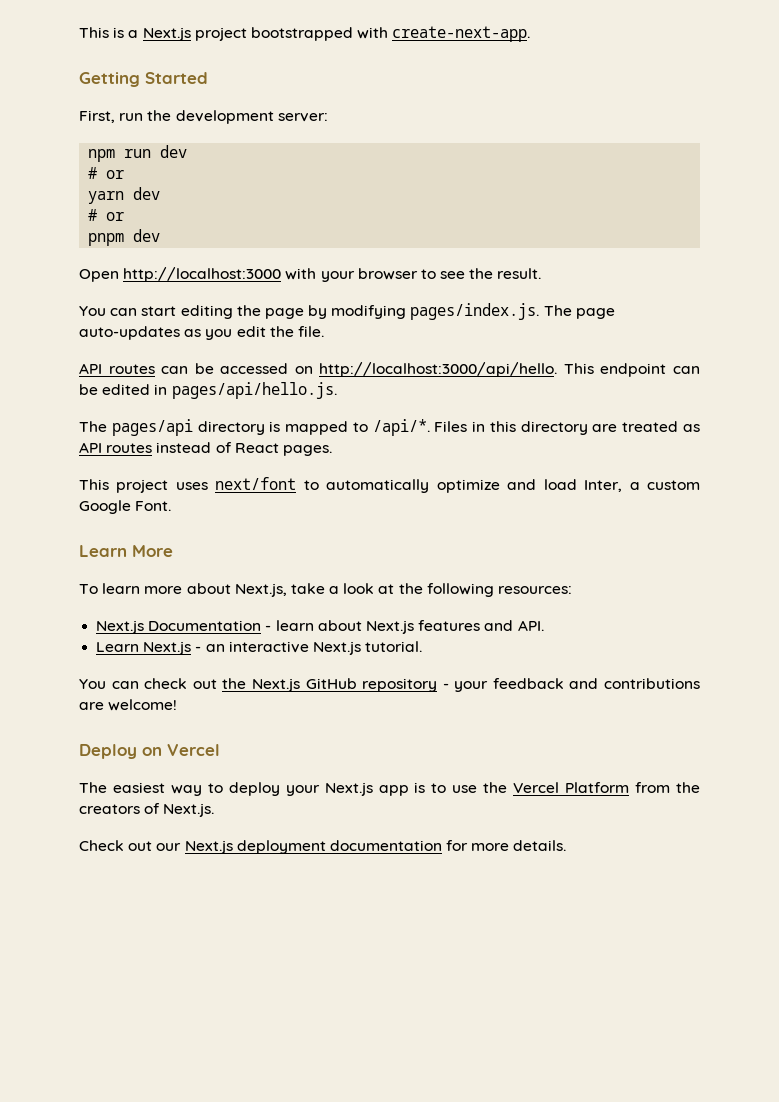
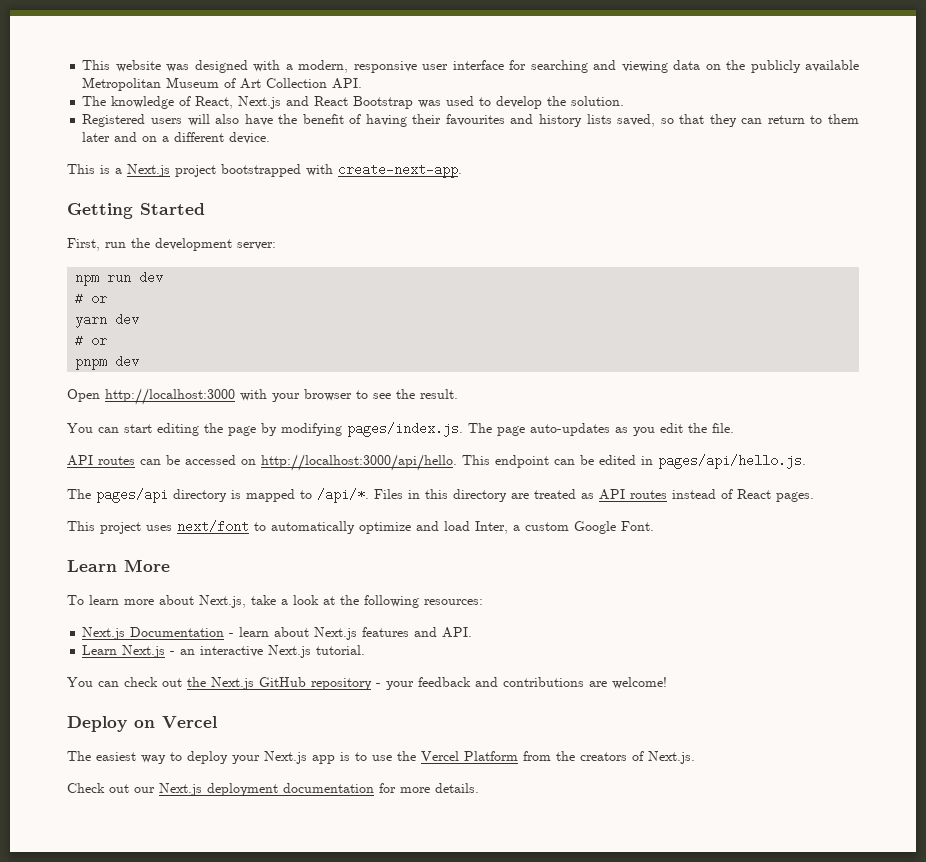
[79,27,109,38] This -> [82,60,859,73] [82,77,363,91] [82,96,625,109] [82,114,860,127] [82,132,271,144] [67,164,95,174] This website was designed with a modern, responsive user interface for searching and viewing data on the publicly available Metropolitan Museum of Art Collection API. // The knowledge of React, Next.js and React Bootstrap was used to develop the solution. // Registered users will also have the benefit of having their favourites and history lists saved, so that they can return to them later and on a different device. // This

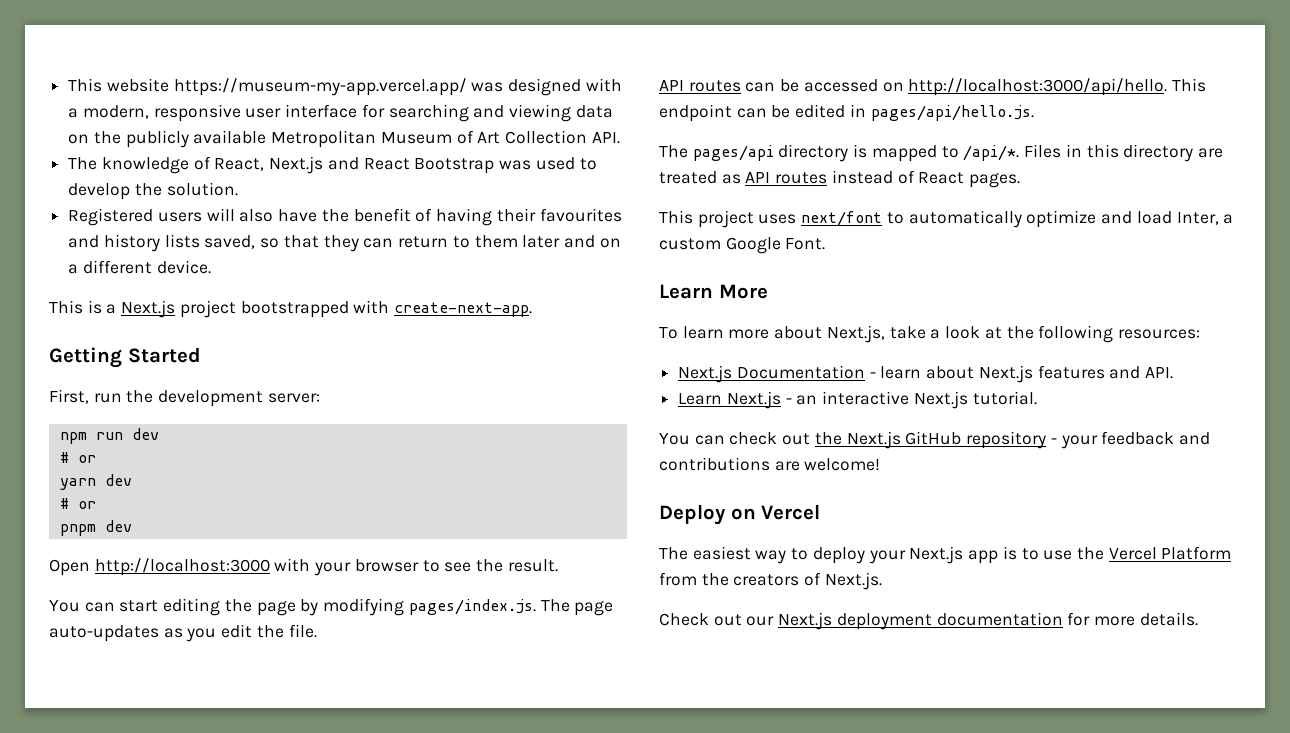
(161, 66) none -> [173,78,467,96] https://museum-my-app.vercel.app/

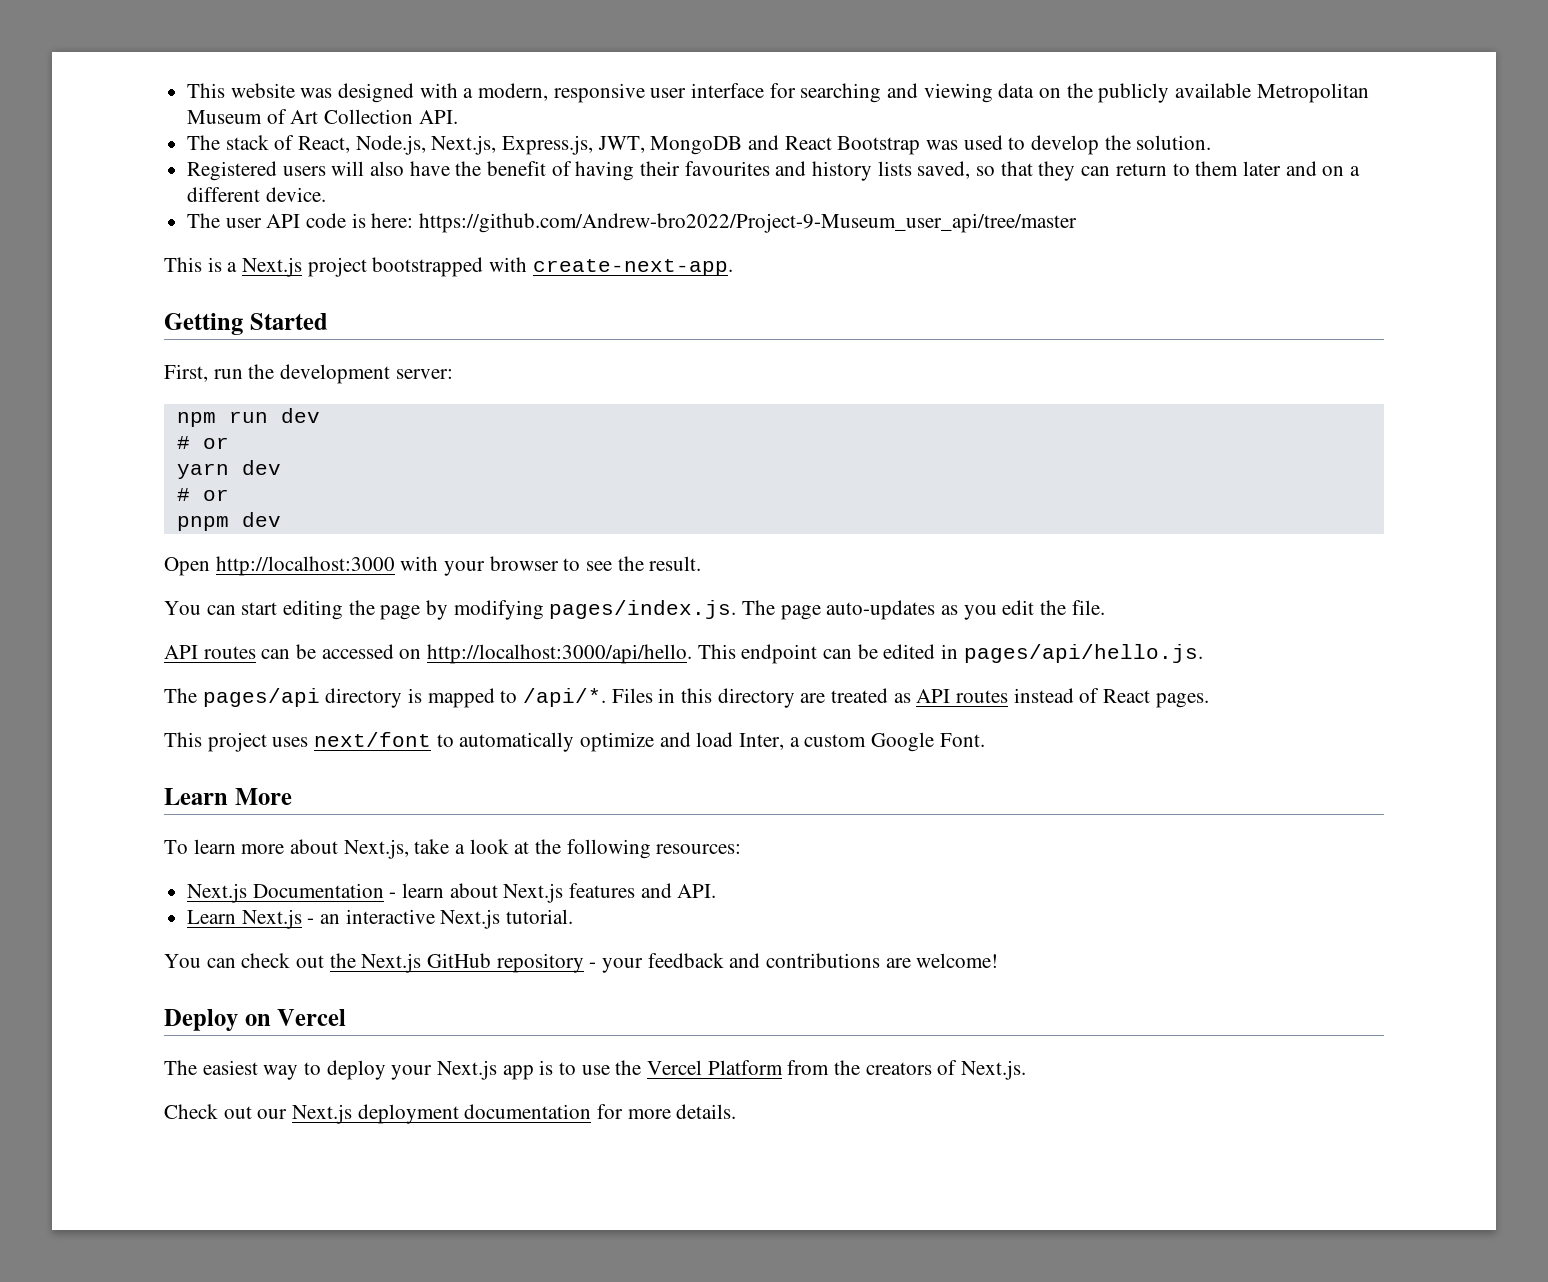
[173,78,467,96] https://museum-my-app.vercel.app/ -> (295, 90) none
[101,157,189,174] knowledge -> [225,135,269,150] stack
[269,156,324,174] Next.js -> [355,135,743,155] Node.js, Next.js, Express.js, JWT, MongoDB
(211, 267) none -> [187,213,1078,233] // The user API code is here: https://github.com/Andrew-bro2022/Project-9-Museum_user_api/tree/master

